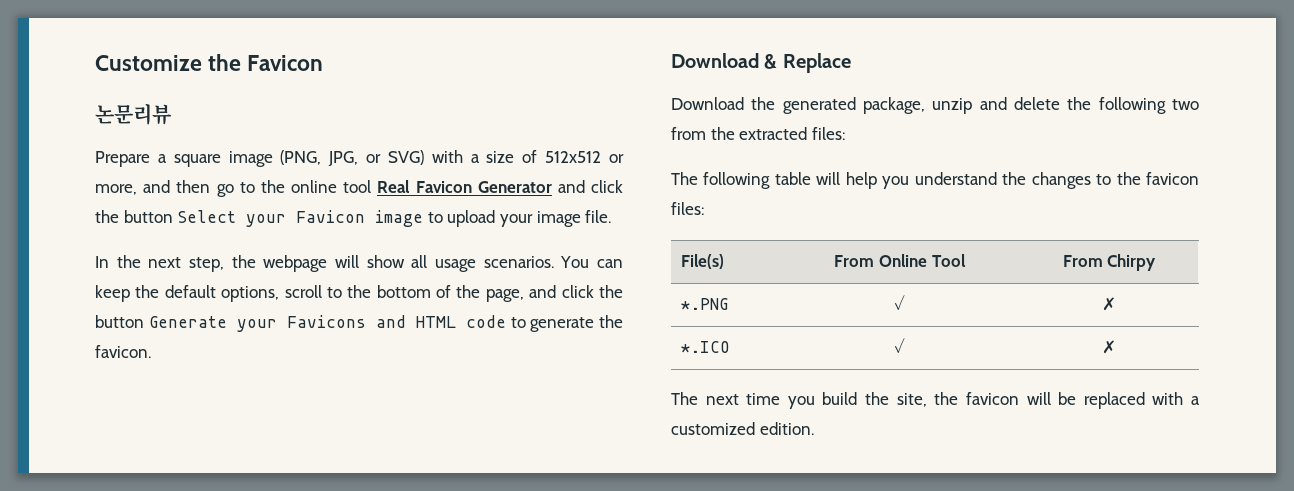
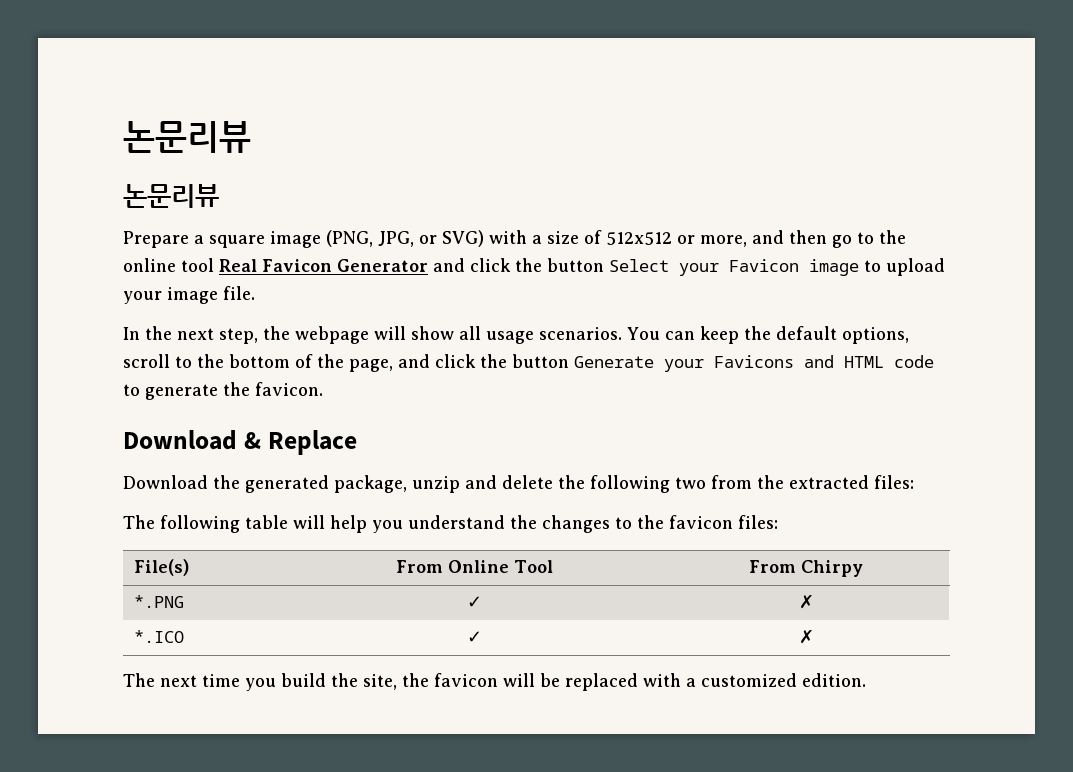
[95,54,324,71] Customize the Favicon -> [123,121,251,153] 논문리뷰

